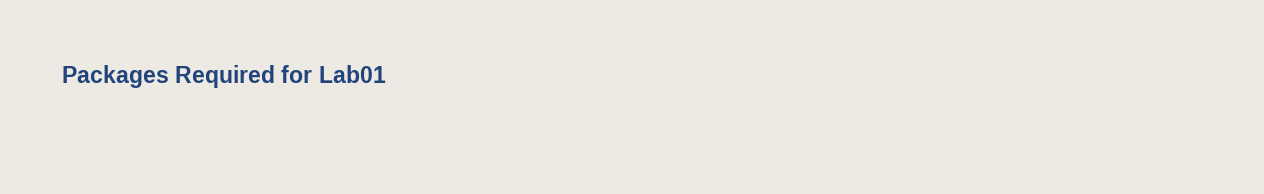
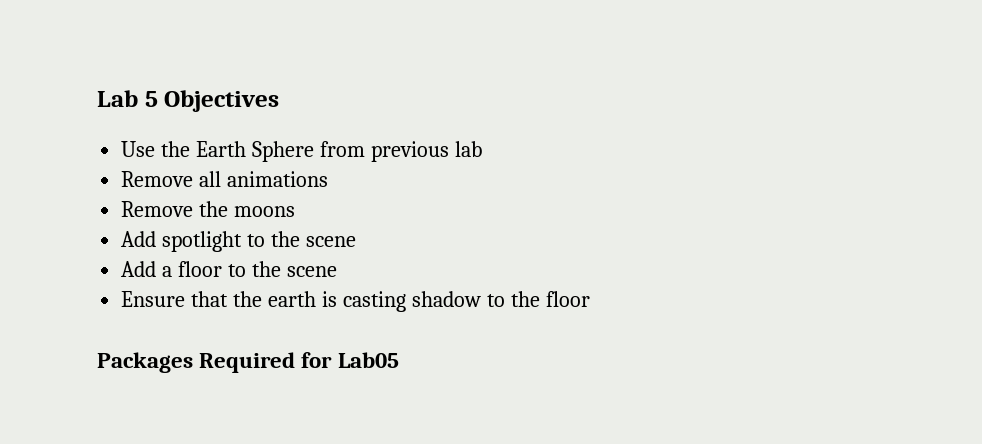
(62, 76) none -> [97,90,280,112] [121,141,482,162] [121,171,329,187] [121,201,296,217] [121,231,356,252] [121,261,337,277] [121,291,590,312] Lab 5 Objectives // Use the Earth Sphere from previous lab // Remove all animations // Remove the moons // Add spotlight to the scene // Add a floor to the scene // Ensure that the earth is casting shadow to the floor //
[318,65,386,83] Lab01 -> [337,352,399,368] Lab05

